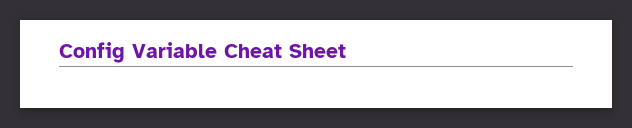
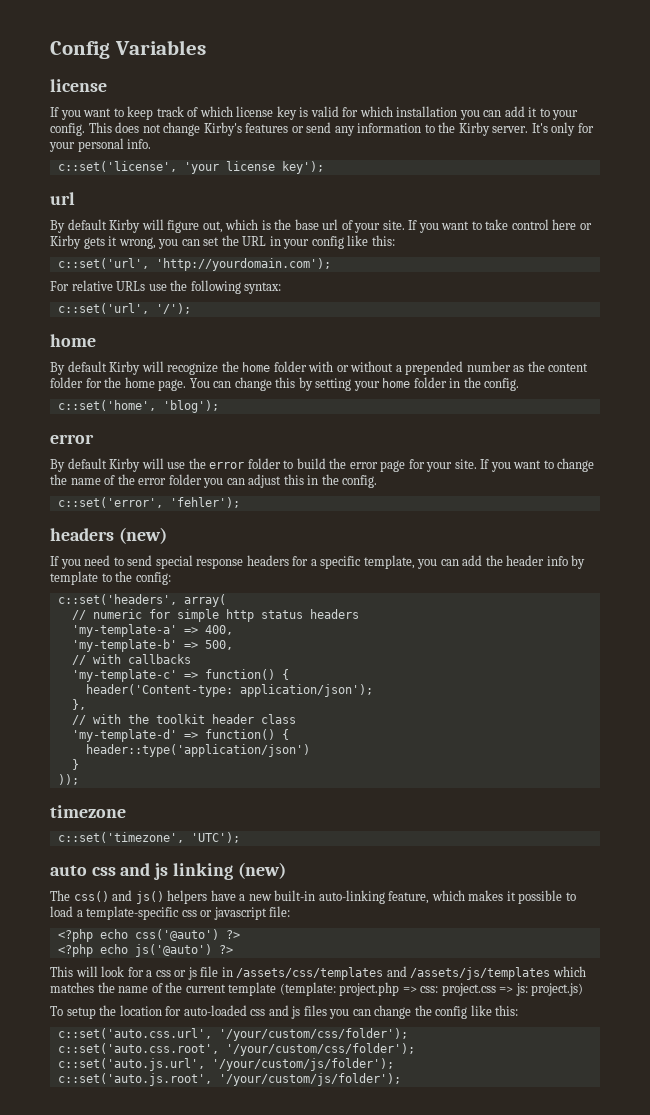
[132,42,346,58] Variable Cheat Sheet -> [114,40,206,55] [50,79,107,92] [50,106,579,120] [50,122,594,136] [49,138,152,152] [57,161,324,174] [50,192,75,205] [50,219,592,233] [50,235,395,249] [57,258,331,271] [50,280,282,294] [57,303,191,314] [50,334,96,347] [50,361,589,375] [50,377,520,391] [57,400,219,413] [50,434,94,444] [50,458,595,472] [50,474,378,488] [57,497,240,508] [50,527,167,544] [50,555,586,569] [50,571,171,585] [57,594,226,607] [71,609,359,622] [71,624,233,637] [71,639,233,652] [71,654,191,665] [71,669,289,682] [85,684,373,697] [71,699,86,710] [71,714,296,725] [71,729,289,742] [85,744,310,757] [71,759,79,770] [57,774,79,785] [50,805,126,818] [57,832,240,843] [50,862,286,880] [50,890,576,904] [50,906,291,920] [57,929,240,942] [57,944,233,957] [50,966,586,980] [50,982,584,996] [50,1005,519,1019] [57,1028,408,1041] [57,1043,415,1056] [57,1058,394,1071] [57,1073,401,1086] Variables // license // If you want to keep track of which license key is valid for which installation you can add it to your config. This does not change Kirby's features or send any information to the Kirby server. It's only for your personal info. // c::set('license', 'your license key'); // url // By default Kirby will figure out, which is the base url of your site. If you want to take control here or Kirby gets it wrong, you can set the URL in your config like this: // c::set('url', 'http://yourdomain.com'); // For relative URLs use the following syntax: // c::set('url', '/'); // home // By default Kirby will recognize the home folder with or without a prepended number as the content folder for the home page. You can change this by setting your home folder in the config. // c::set('home', 'blog'); // error // By default Kirby will use the error folder to build the error page for your site. If you want to change the name of the error folder you can adjust this in the config. // c::set('error', 'fehler'); // headers (new) // If you need to send special response headers for a specific template, you can add the header info by template to the config: // c::set('headers', array( // // numeric for simple http status headers // 'my-template-a' => 400, // 'my-template-b' => 500, // // with callbacks // 'my-template-c' => function() { // header('Content-type: application/json'); // }, // // with the toolkit header class // 'my-template-d' => function() { // header::type('application/json') // } // )); // timezone // c::set('timezone', 'UTC'); // auto css and js linking (new) // The css() and js() helpers have a new built-in auto-linking feature, which makes it possible to load a template-specific css or javascript file: // <?php echo css('@auto') ?> // <?php echo js('@auto') ?> // This will look for a css or js file in /assets/css/templates and /assets/js/templates which matches the name of the current template (template: project.php => css: project.css => js: project.js) // To setup the location for auto-loaded css and js files you can change the config like this: // c::set('auto.css.url', '/your/custom/css/folder'); // c::set('auto.css.root', '/your/custom/css/folder'); // c::set('auto.js.url', '/your/custom/js/folder'); // c::set('auto.js.root', '/your/custom/js/folder');

